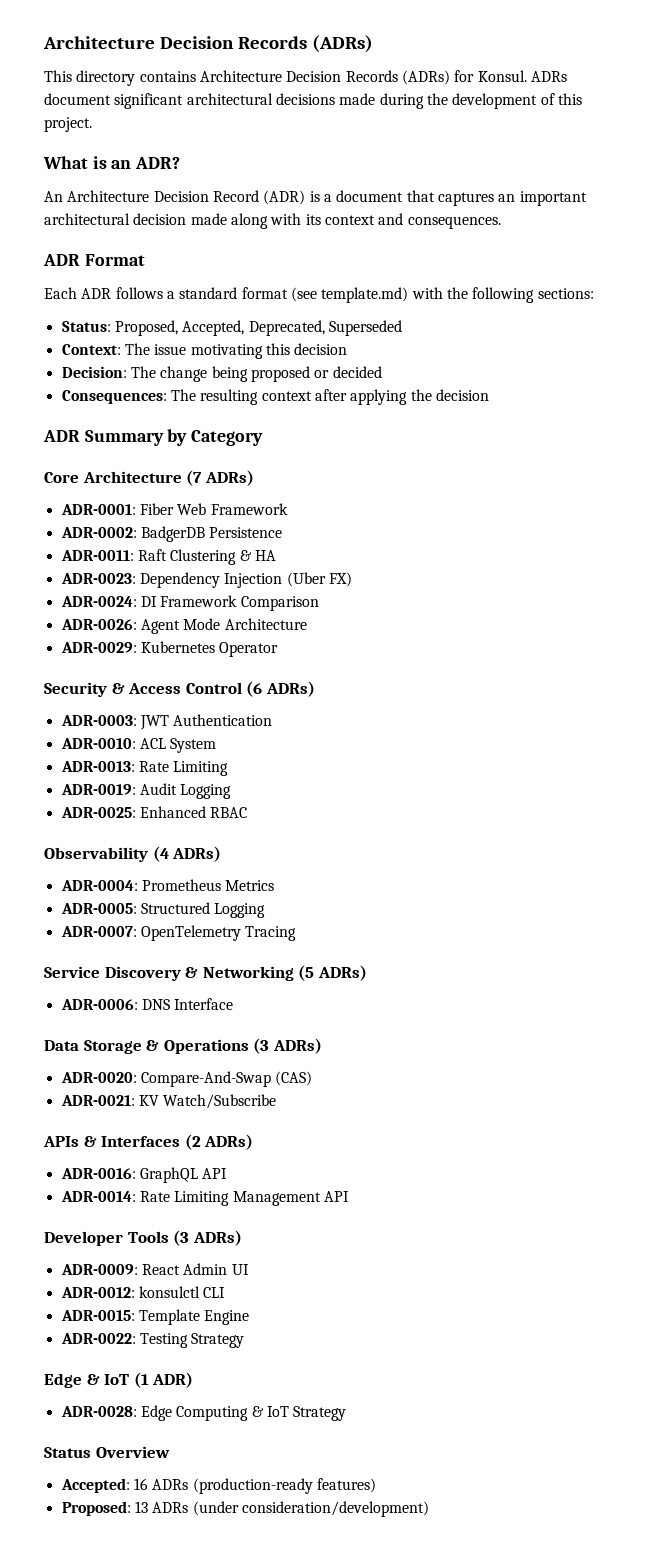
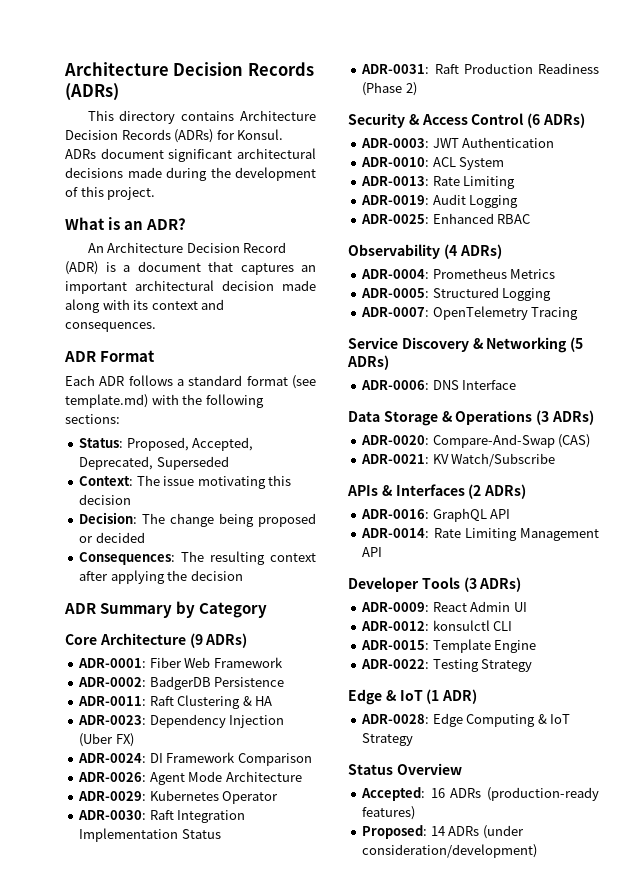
[186,470,203,486] (7 -> [189,633,203,648] (9
(279, 649) none -> [78,810,246,823] [79,828,221,842] [361,63,599,74] [362,82,417,96] // ADR-0030: Raft Integration Implementation Status // ADR-0031: Raft Production Readiness (Phase 2)
[134,1501,148,1513] 13 -> [430,826,445,836] 14

